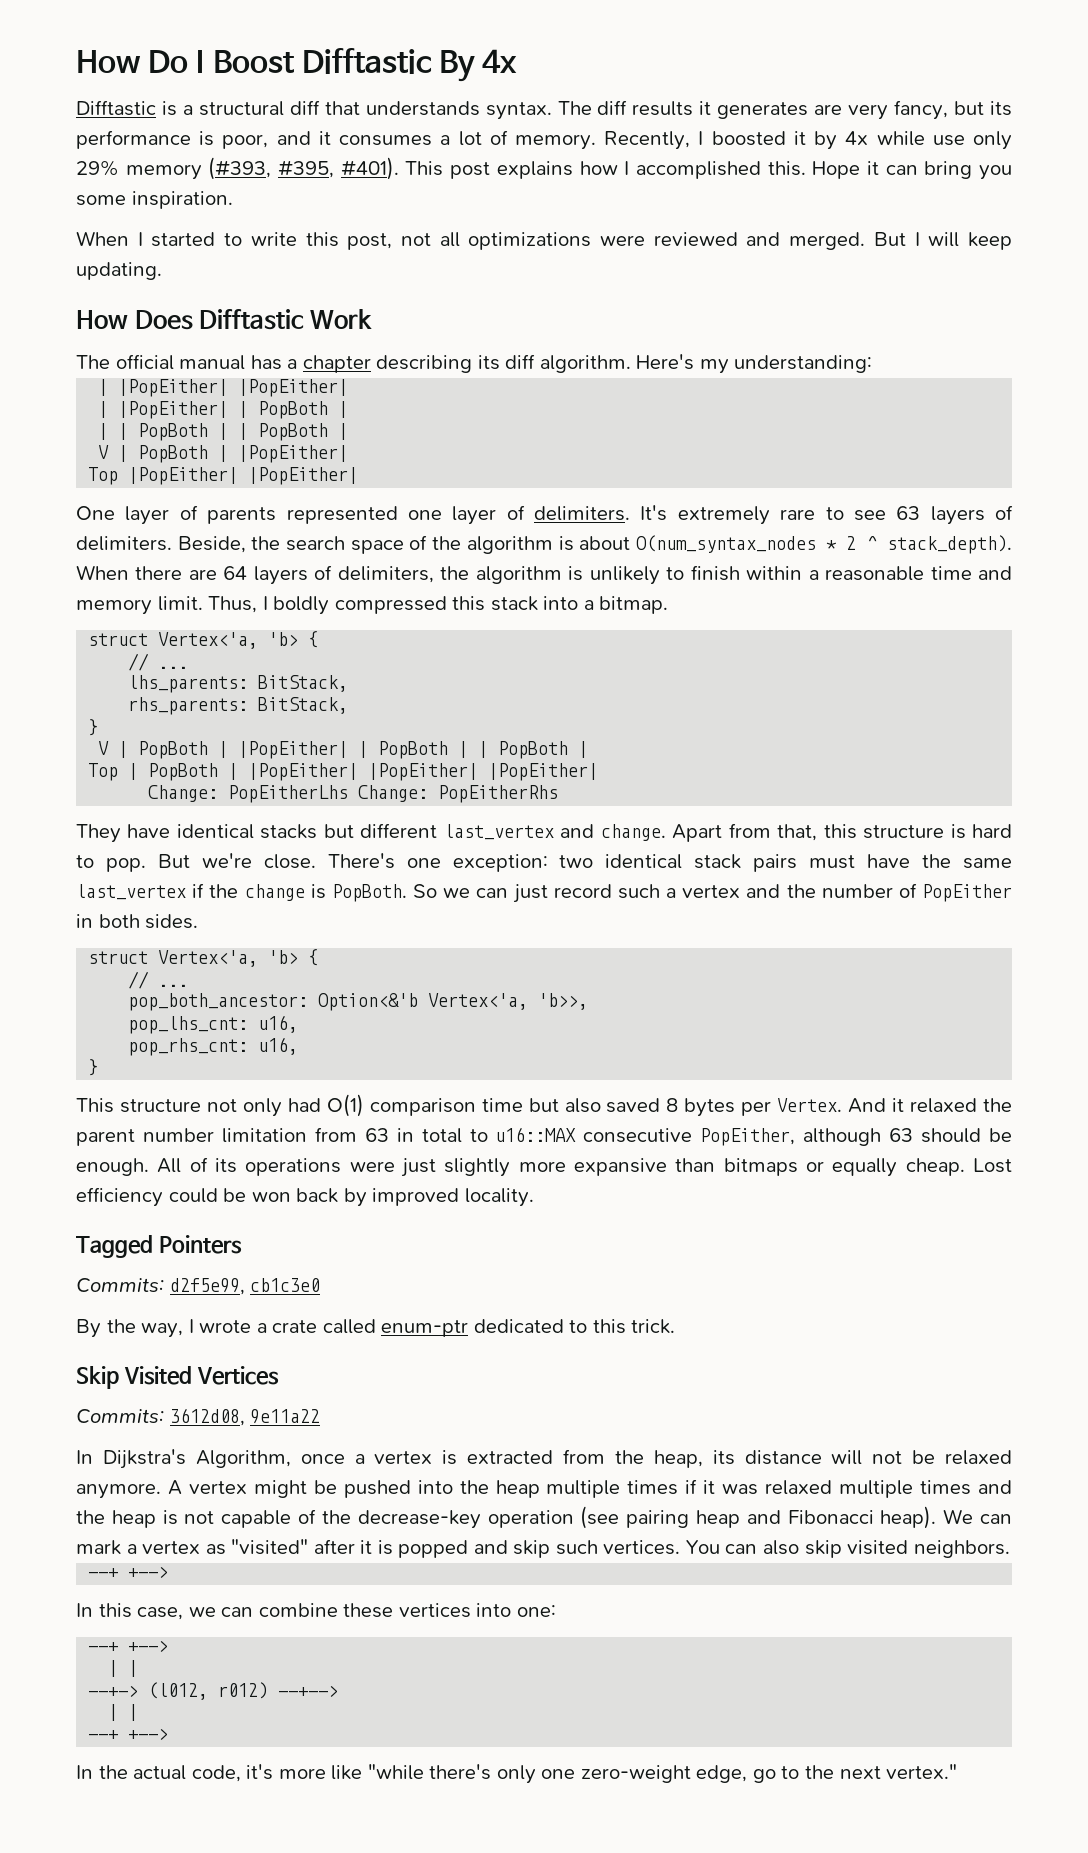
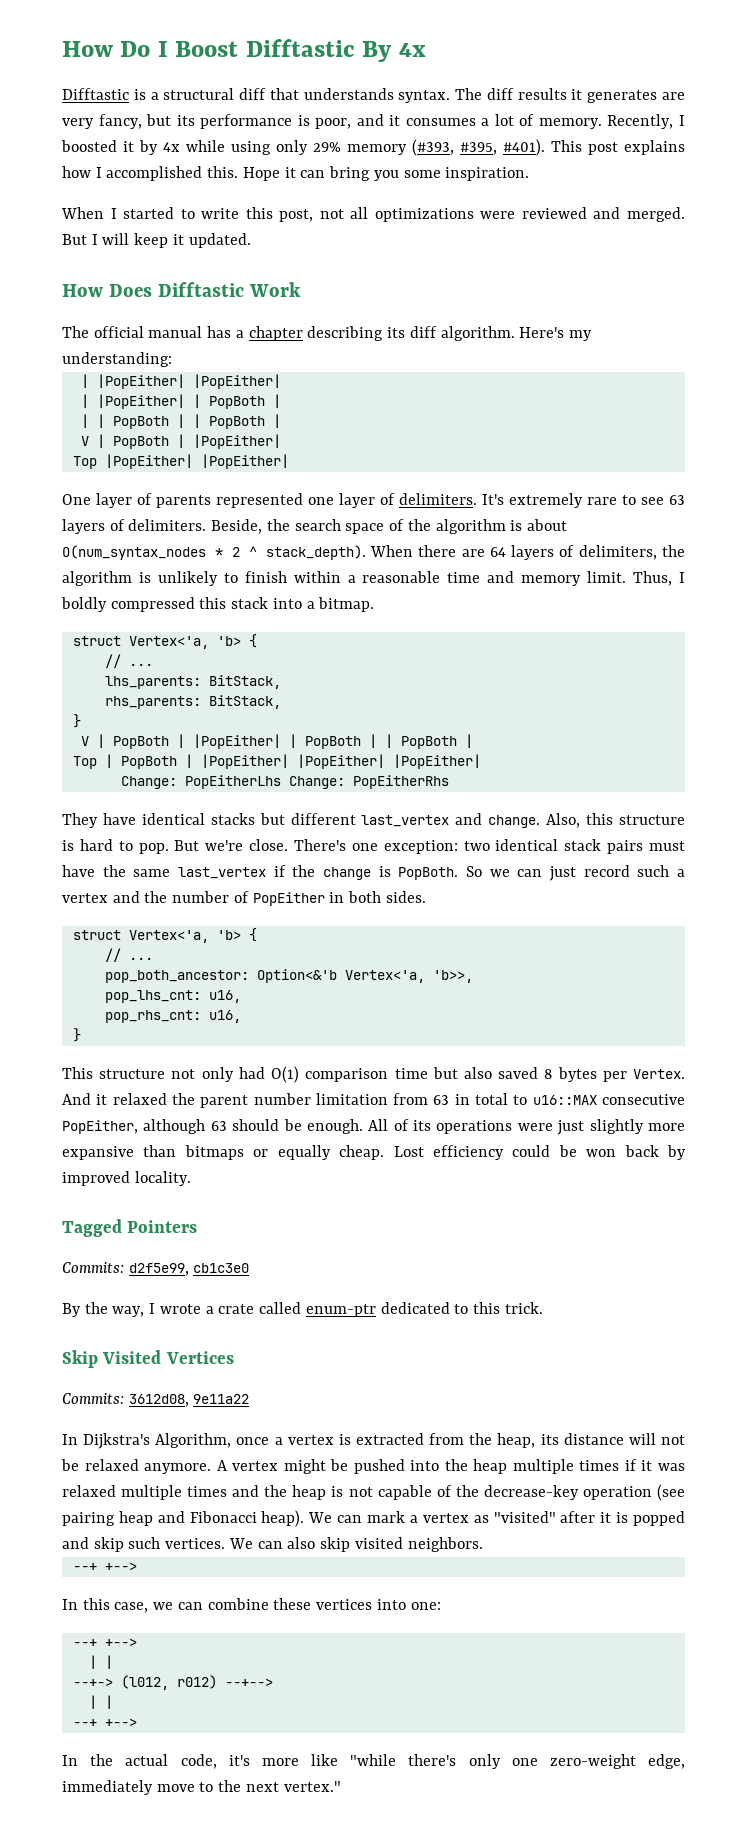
[932,135,965,146] use -> [231,141,271,155] using
[76,262,162,280] updating. -> [172,233,251,248] it updated.
[672,823,818,842] Apart from that, -> [546,813,581,828] Also,
[685,1540,720,1554] You -> [228,1538,253,1549] We
[752,1769,776,1783] go -> [62,1780,195,1795] immediately move

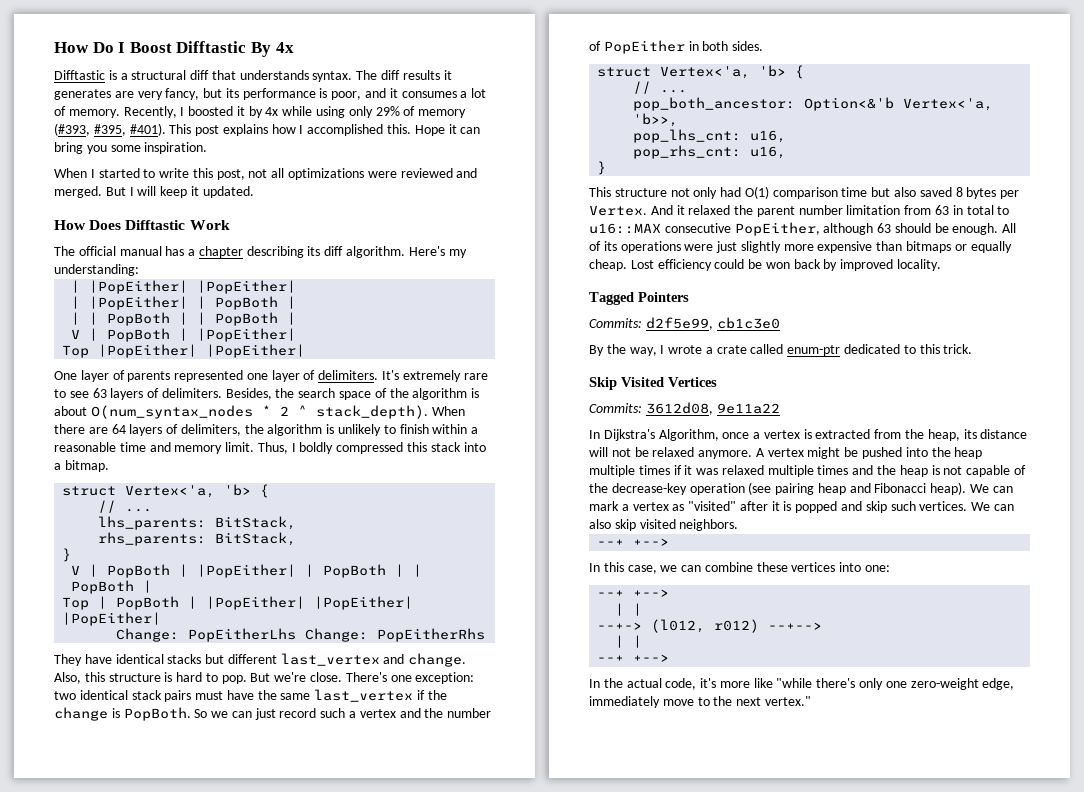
(341, 147) none -> [403,106,416,116] of
[211,519,263,534] Beside, -> [225,388,272,400] Besides,
[62,1146,134,1160] expansive -> [817,241,873,253] expensive

